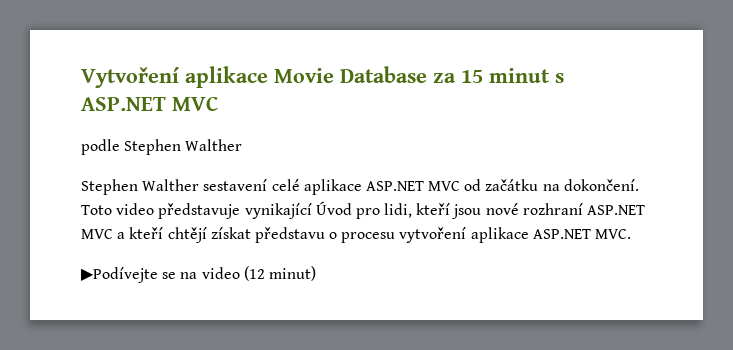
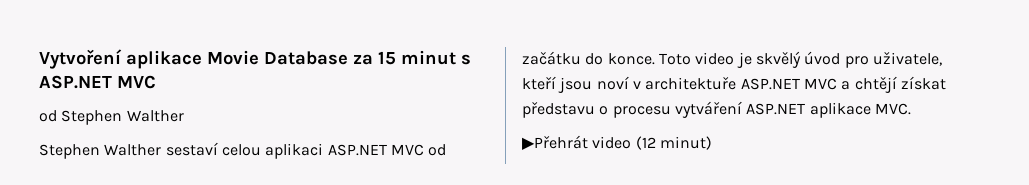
[81,139,120,155] podle -> [39,110,57,122] od
[203,179,362,195] sestavení celé aplikace -> [165,142,324,159] sestaví celou aplikaci
[542,179,639,191] [81,201,583,219] na dokončení. Toto video představuje vynikající Úvod pro lidi, kteří jsou nové rozhraní -> [585,51,942,68] [522,76,737,93] do konce. Toto video je skvělý úvod pro uživatele, kteří jsou noví v architektuře
[129,227,164,239] kteří -> (851, 85) none
[399,227,632,243] [81,267,198,283] vytvoření aplikace ASP.NET MVC. // ▶Podívejte se na -> [674,101,911,118] [522,135,588,150] vytváření ASP.NET aplikace MVC. // ▶Přehrát

